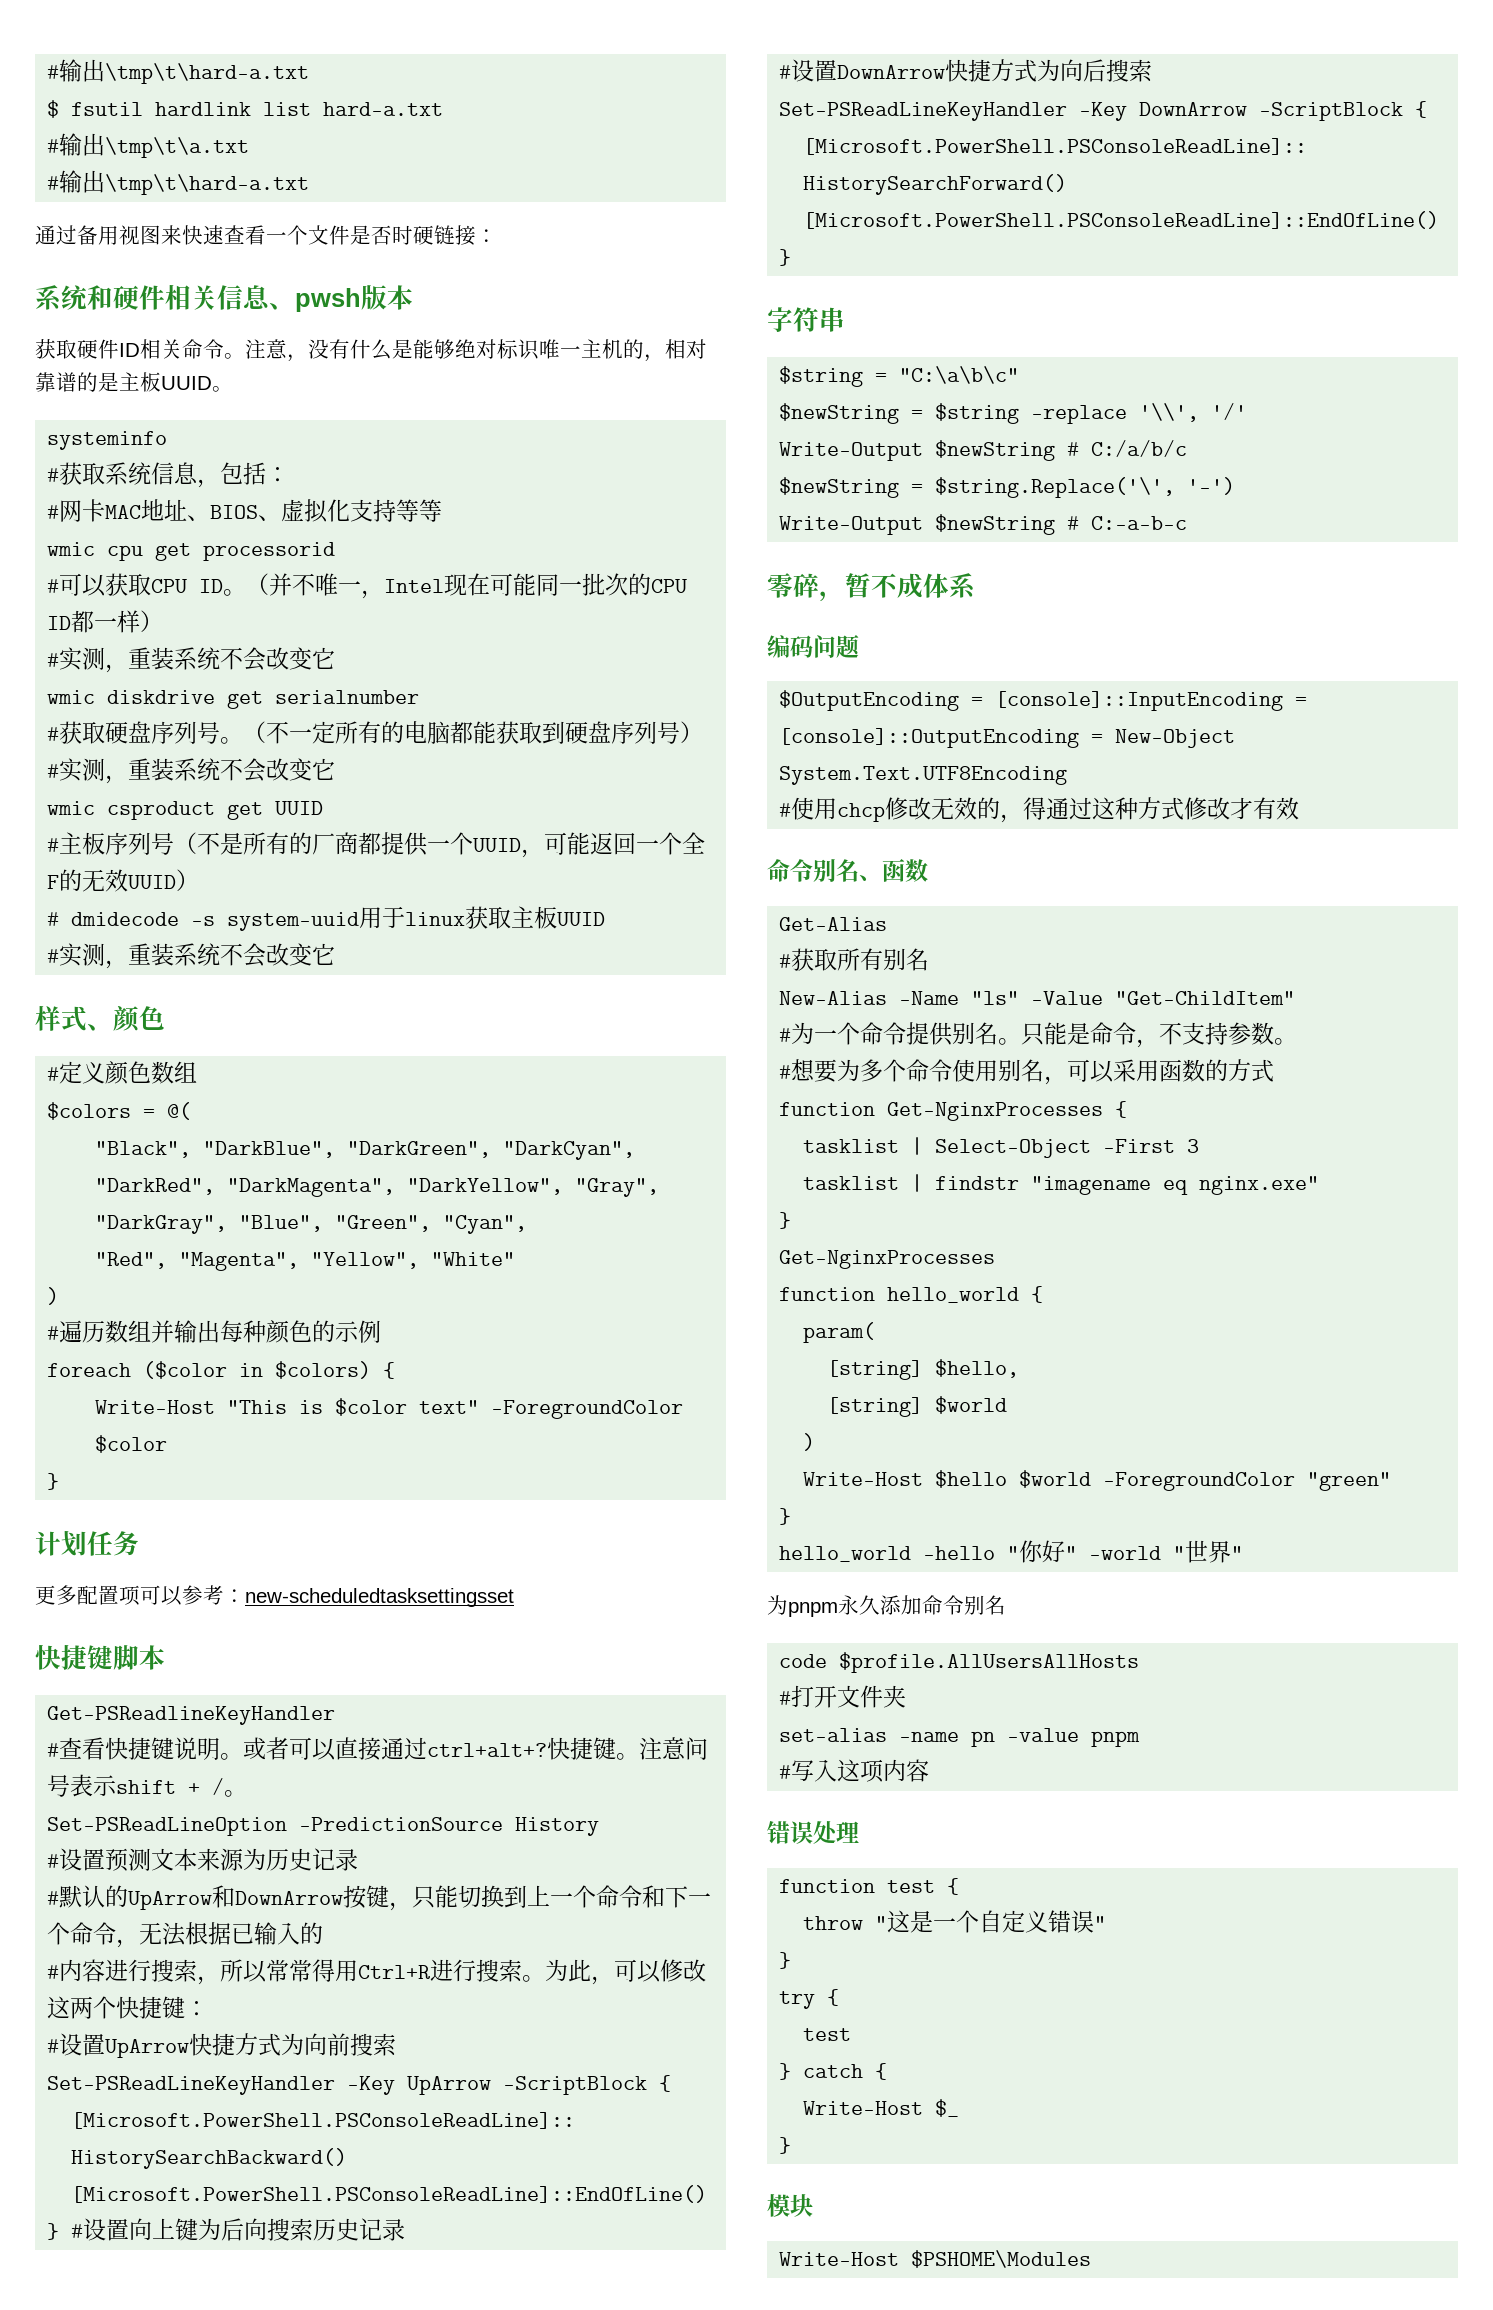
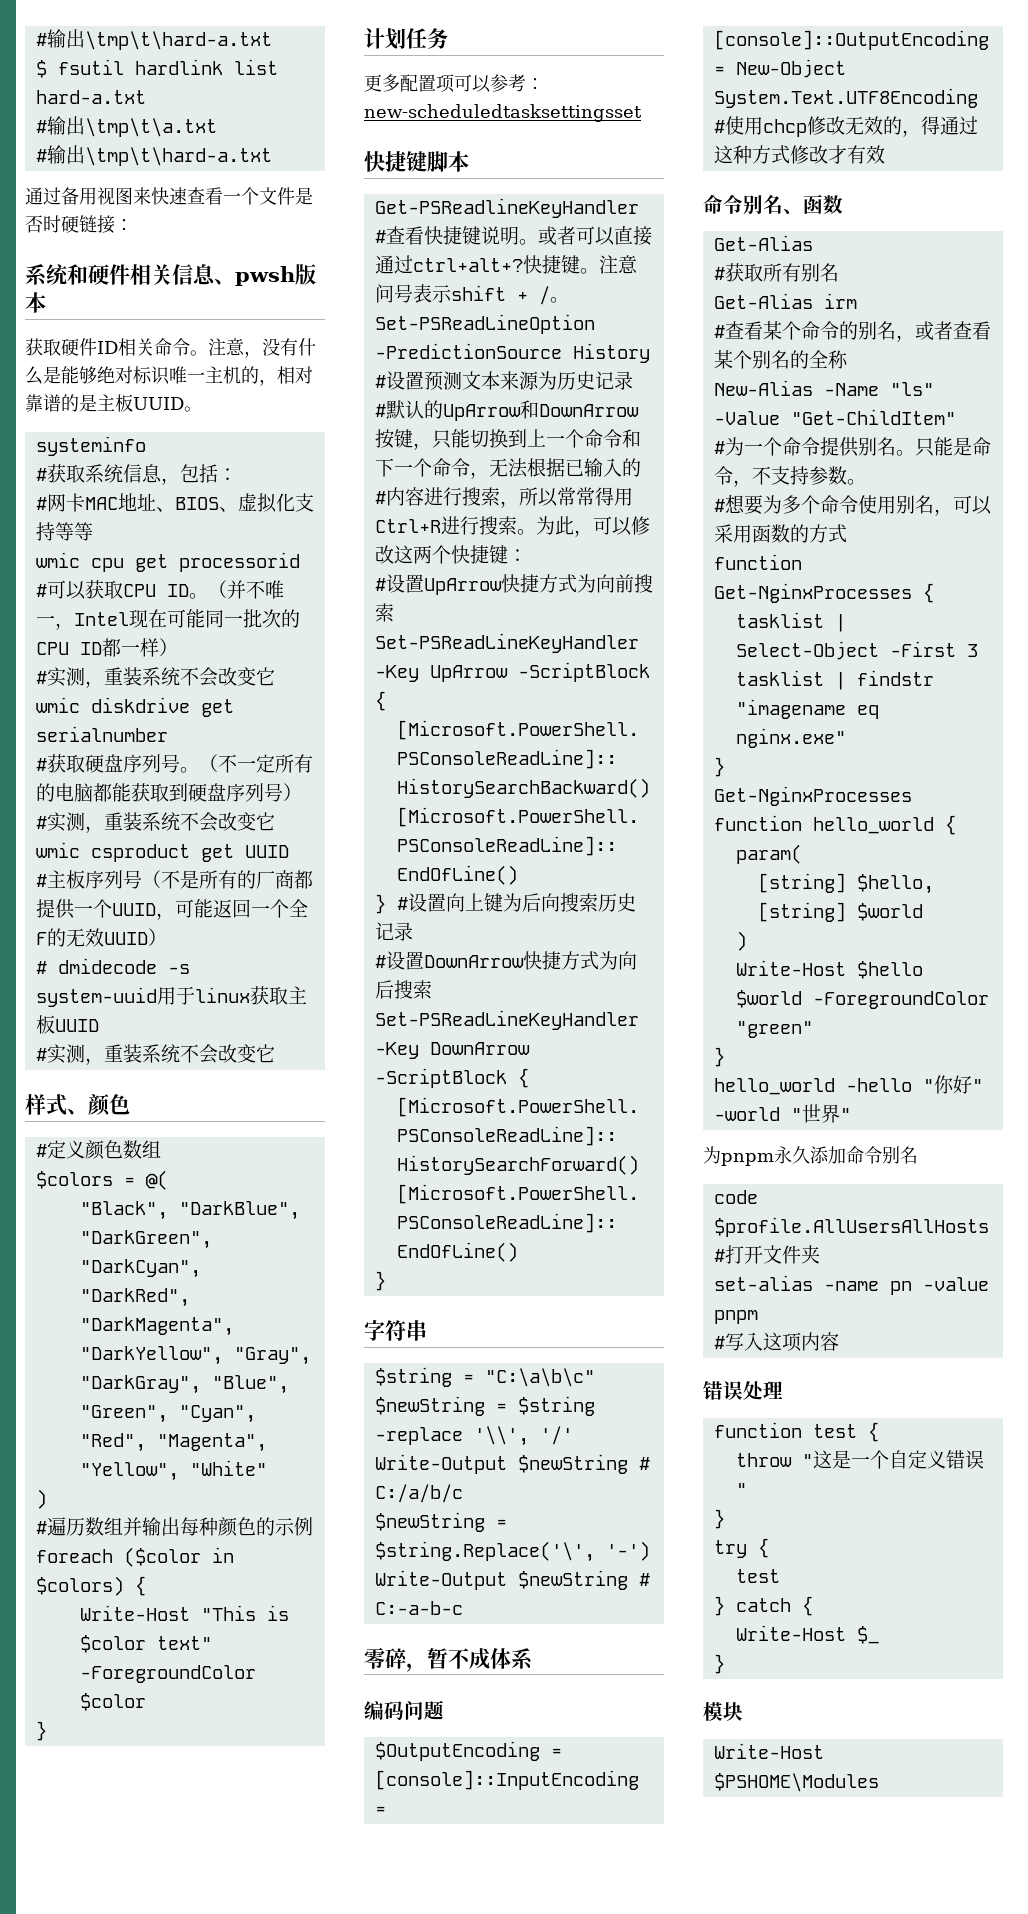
(930, 959) none -> [713,293,857,309] [713,321,991,342] [713,350,848,369] // Get-Alias irm // #查看某个命令的别名，或者查看某个别名的全称

